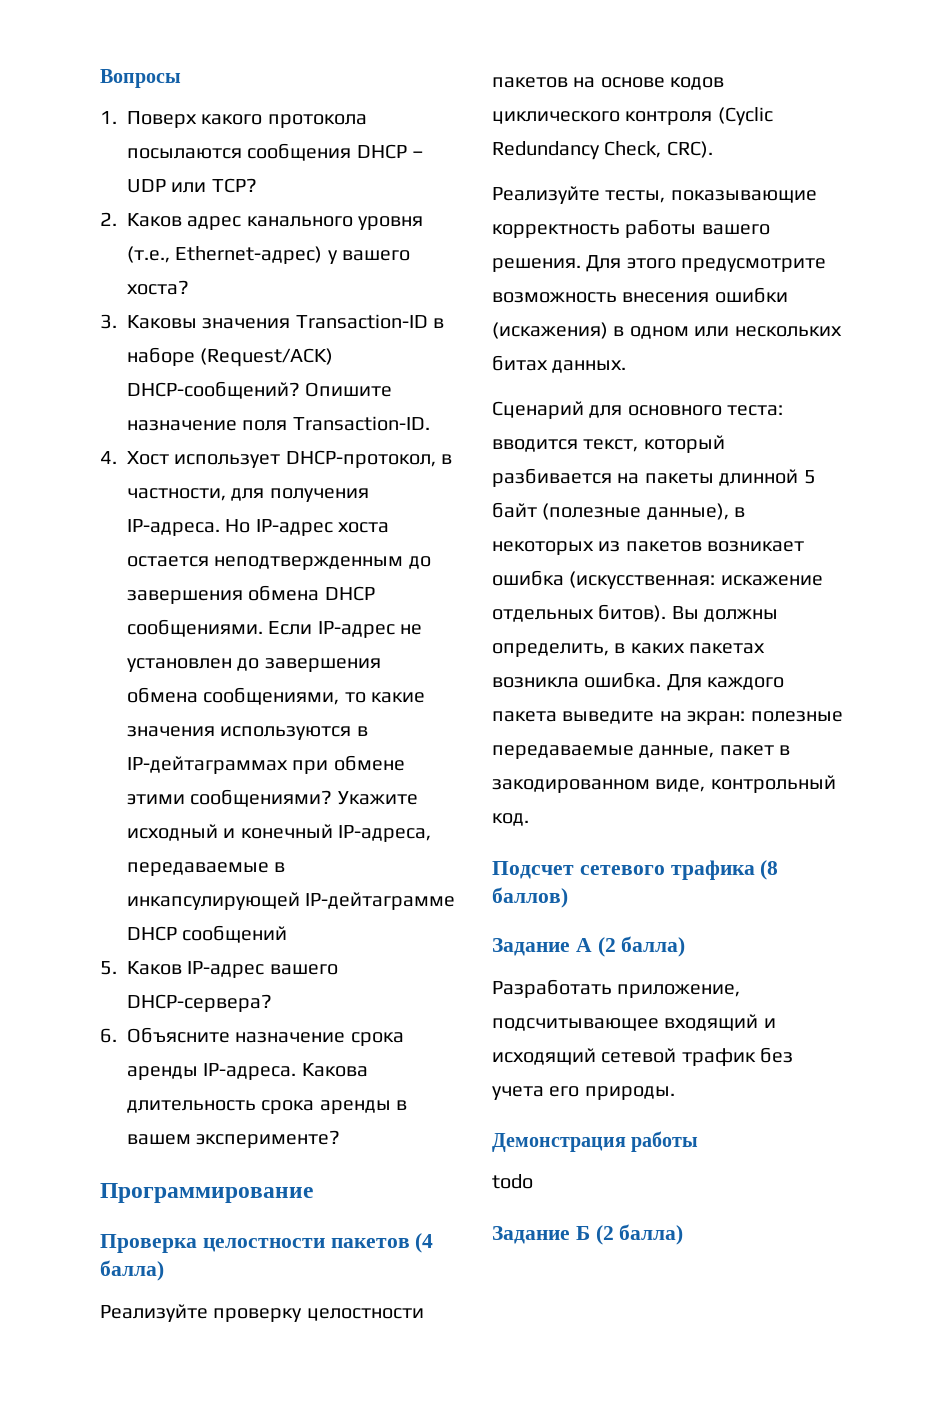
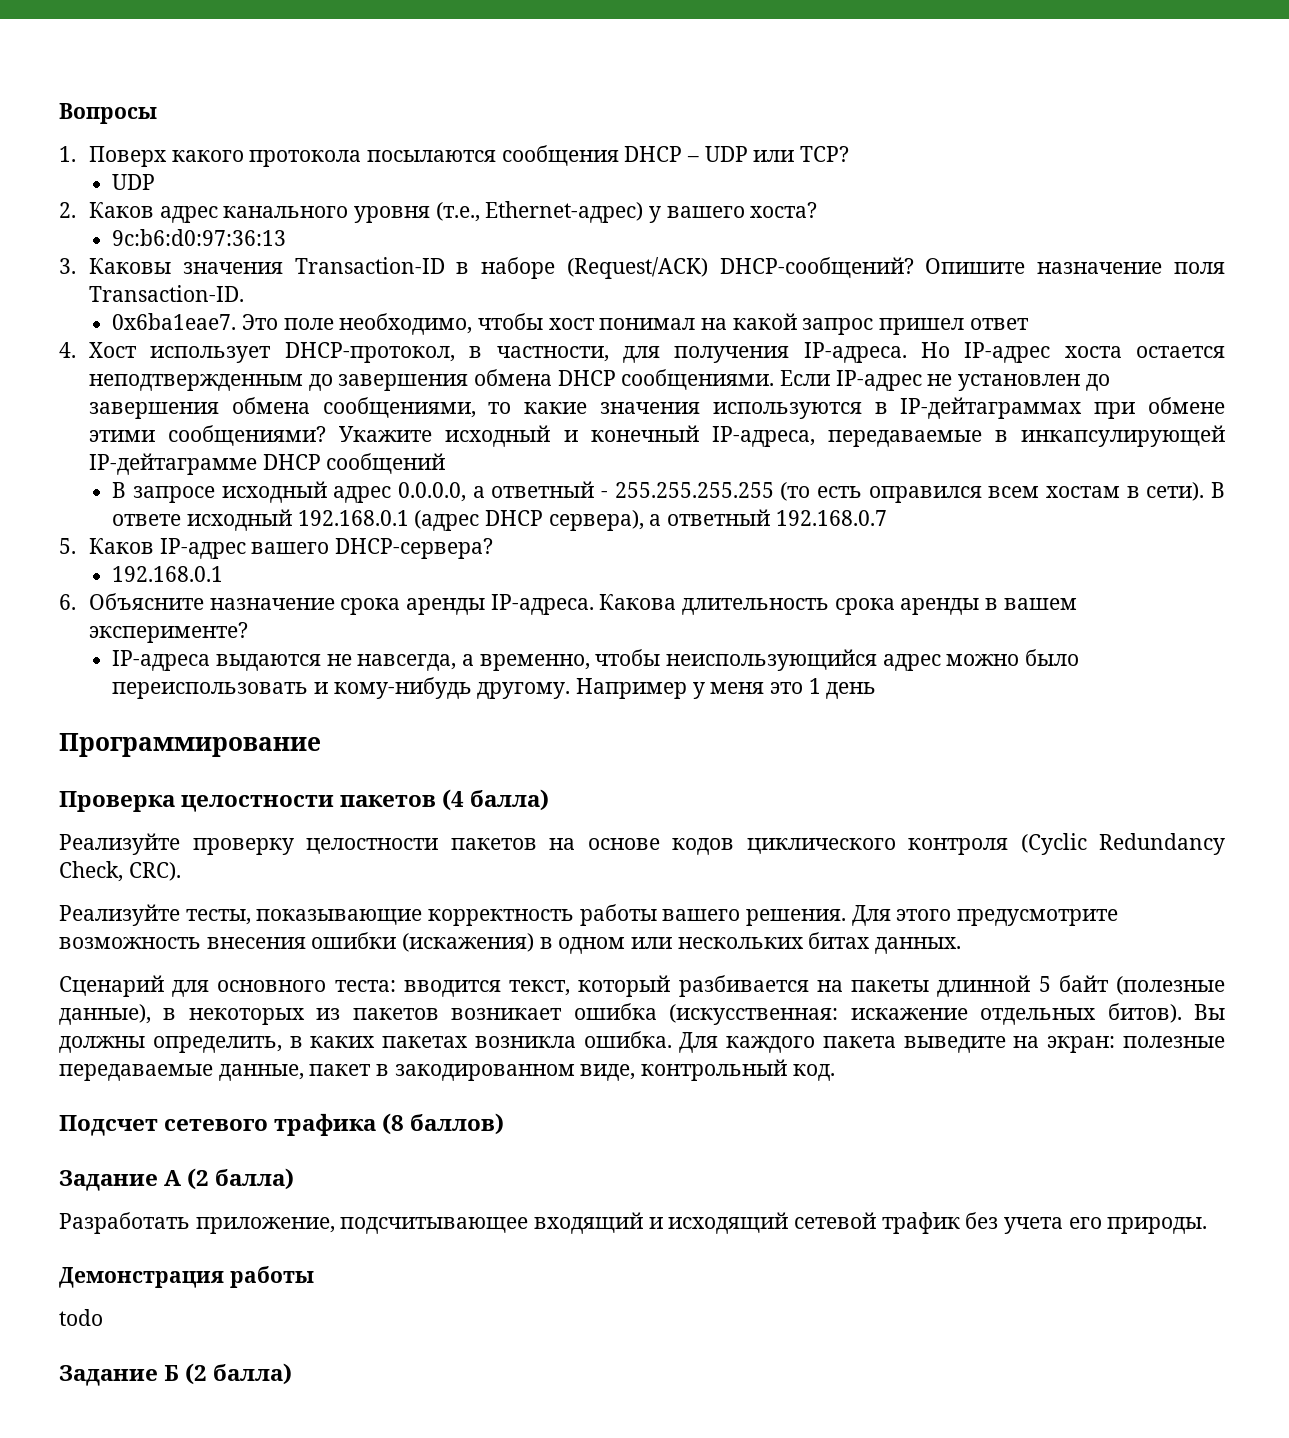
(257, 185) none -> [112,174,156,190] // UDP
(189, 287) none -> [112,229,287,246] // 9c:b6:d0:97:36:13
(430, 423) none -> [112,313,1029,335] // 0x6ba1eae7. Это поле необходимо, чтобы хост понимал на какой запрос пришел ответ
(288, 934) none -> [112,481,1225,503] [112,509,887,531] // В запросе исходный адрес 0.0.0.0, а ответный - 255.255.255.255 (то есть оправился всем хостам в сети). В ответе исходный 192.168.0.1 (адрес DHCP сервера), а ответный 192.168.0.7
(272, 1003) none -> [112,566,224,582] // 192.168.0.1
(341, 1139) none -> [112,649,1079,671] [112,677,877,699] // IP-адреса выдаются не навсегда, а временно, чтобы неиспользующийся адрес можно было переиспользовать и кому-нибудь другому. Например у меня это 1 день

